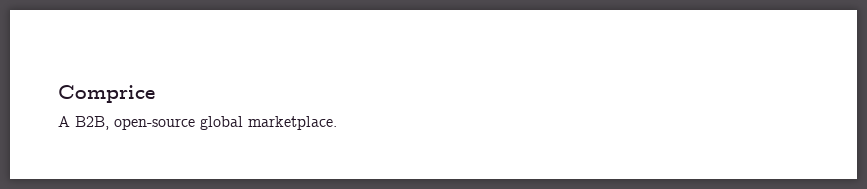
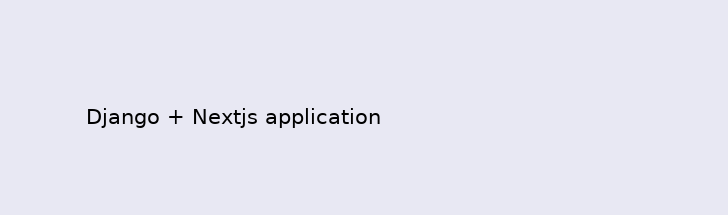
[58,85,155,103] [58,116,337,130] Comprice // A B2B, open-source global marketplace. -> [86,108,381,128] Django + Nextjs application

